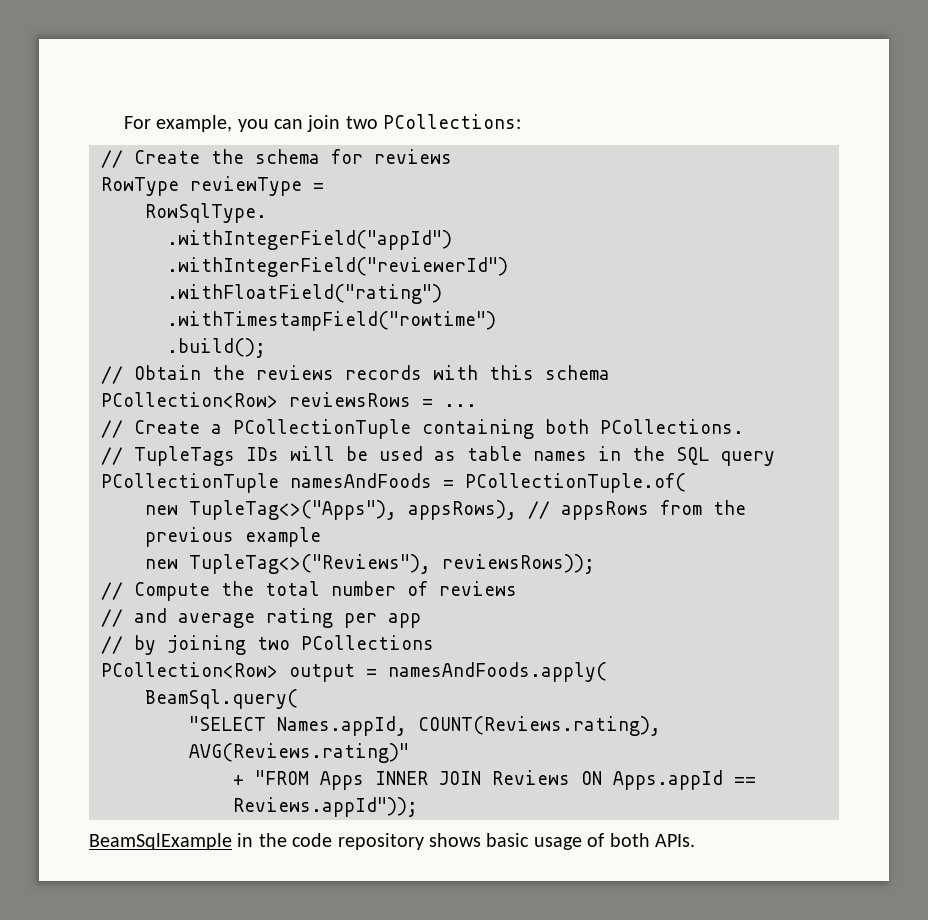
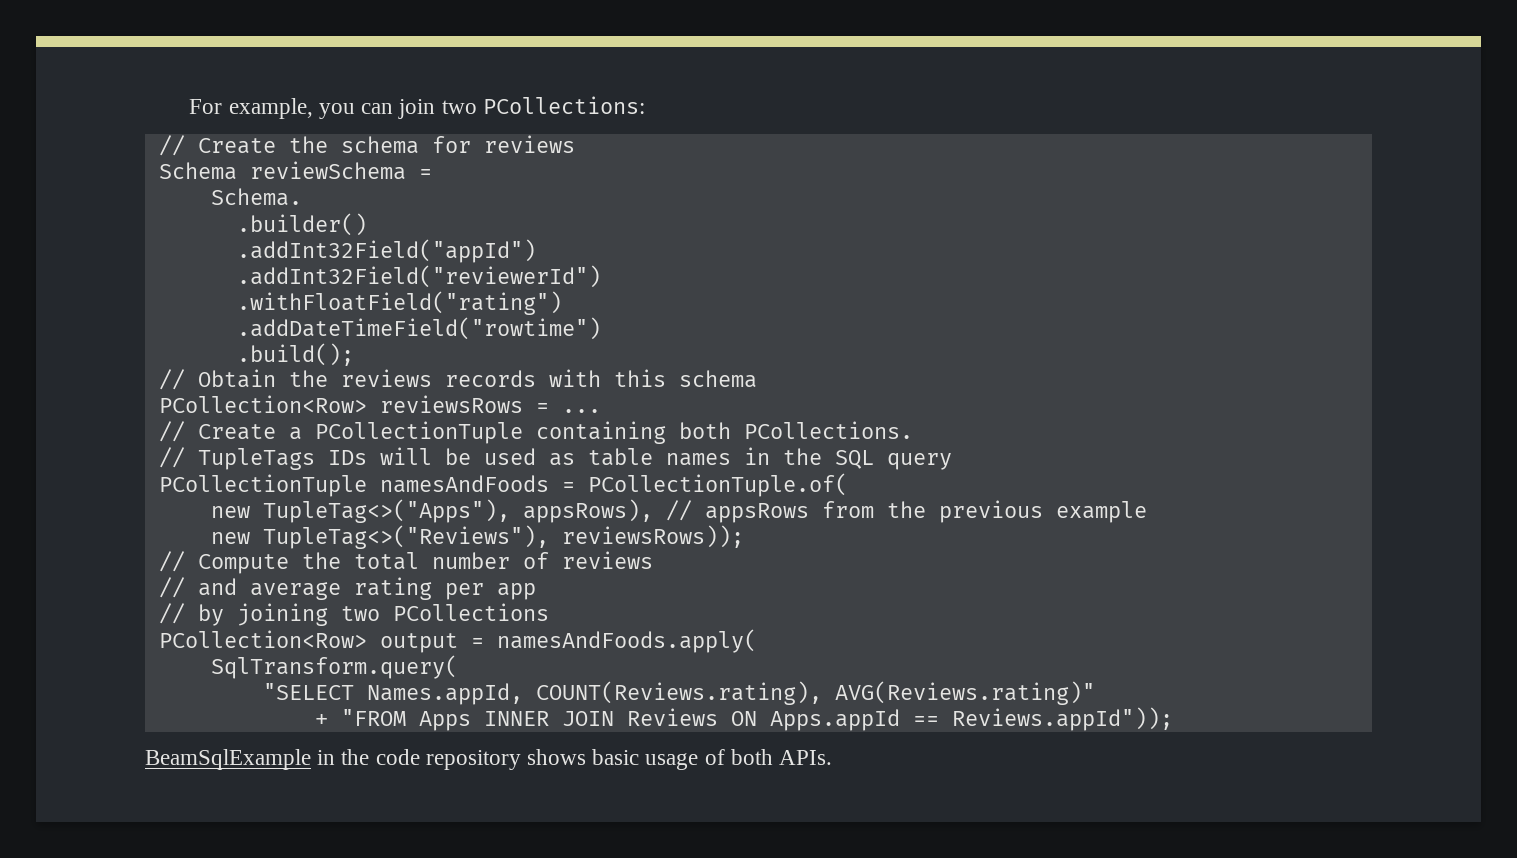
[101,176,302,196] RowType reviewType -> [158,161,406,180] Schema reviewSchema
[145,203,267,223] [167,230,452,250] [167,257,508,277] RowSqlType. // .withIntegerField("appId") // .withIntegerField("reviewerId") -> [210,188,302,206] [236,213,367,236] [236,239,536,263] [236,265,601,288] Schema. // .builder() // .addInt32Field("appId") // .addInt32Field("reviewerId")
[167,311,496,331] .withTimestampField("rowtime") -> [236,317,601,340] .addDateTimeField("rowtime")
[145,689,298,709] BeamSql.query( -> [210,655,458,679] SqlTransform.query(

